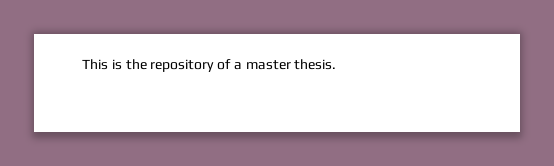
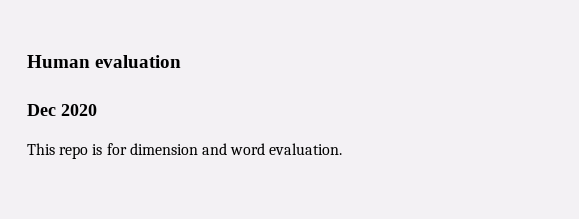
[82,59,337,72] This is the repository of a master thesis. -> [27,55,182,68] [27,104,97,116] [27,143,343,159] Human evaluation // Dec 2020 // This repo is for dimension and word evaluation.

